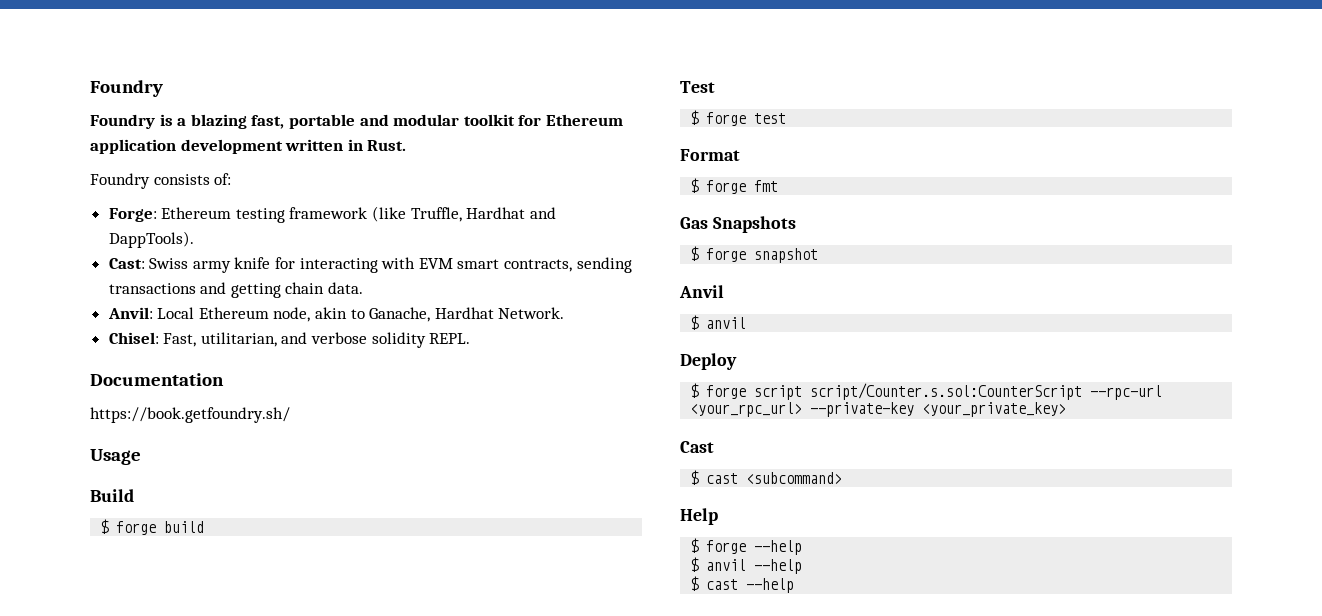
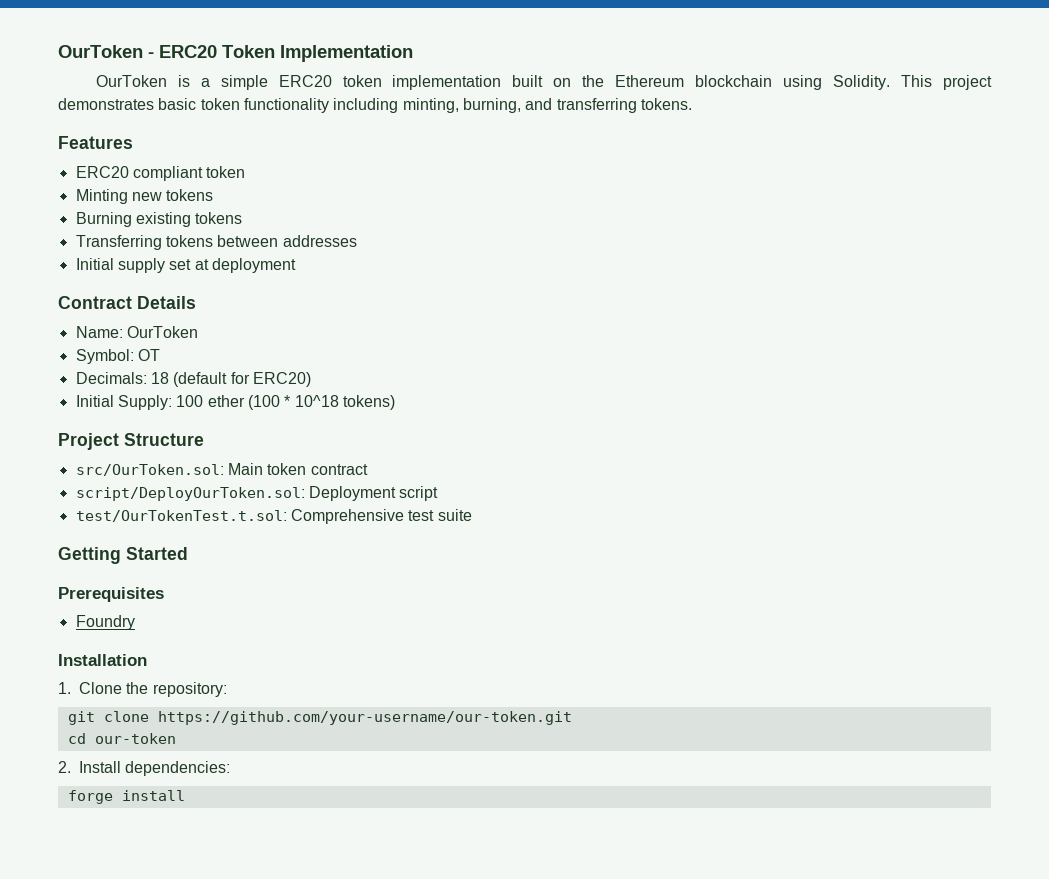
[90,80,163,97] [90,114,623,129] [90,139,407,154] [90,173,232,189] [108,206,556,223] [108,231,194,248] [108,257,632,273] [108,282,364,298] [107,307,565,322] [108,332,471,348] [90,373,224,386] [90,407,290,423] [90,449,141,465] [90,489,134,502] [100,519,205,535] [680,81,715,93] [690,110,787,126] [680,149,740,161] [690,178,779,194] [680,216,796,233] [690,246,819,263] [679,285,724,298] [690,315,747,330] [680,353,737,370] [690,383,1163,400] [690,402,1067,417] [680,441,714,453] [690,470,843,485] [680,508,718,525] [690,538,803,555] [690,557,803,574] [690,576,795,593] Foundry // Foundry is a blazing fast, portable and modular toolkit for Ethereum application development written in Rust. // Foundry consists of: // Forge: Ethereum testing framework (like Truffle, Hardhat and DappTools). // Cast: Swiss army knife for interacting with EVM smart contracts, sending transactions and getting chain data. // Anvil: Local Ethereum node, akin to Ganache, Hardhat Network. // Chisel: Fast, utilitarian, and verbose solidity REPL. // Documentation // https://book.getfoundry.sh/ // Usage // Build // $ forge build // Test // $ forge test // Format // $ forge fmt // Gas Snapshots // $ forge snapshot // Anvil // $ anvil // Deploy // $ forge script script/Counter.s.sol:CounterScript --rpc-url <your_rpc_url> --private-key <your_private_key> // Cast // $ cast <subcommand> // Help // $ forge --help // $ anvil --help // $ cast --help -> [58,45,413,62] [95,75,993,90] [58,98,692,113] [58,136,133,149] [75,166,246,181] [75,189,214,204] [75,212,243,227] [75,235,357,250] [75,258,296,273] [58,296,196,309] [75,326,198,338] [75,349,160,364] [75,372,311,387] [75,395,395,410] [58,433,204,450] [75,463,368,476] [75,486,439,501] [75,509,472,524] [58,547,188,564] [58,587,164,602] [75,615,135,630] [58,654,147,666] [58,682,227,697] [67,711,572,725] [67,733,176,744] [58,761,231,776] [67,790,185,804] OurToken - ERC20 Token Implementation // OurToken is a simple ERC20 token implementation built on the Ethereum blockchain using Solidity. This project demonstrates basic token functionality including minting, burning, and transferring tokens. // Features // ERC20 compliant token // Minting new tokens // Burning existing tokens // Transferring tokens between addresses // Initial supply set at deployment // Contract Details // Name: OurToken // Symbol: OT // Decimals: 18 (default for ERC20) // Initial Supply: 100 ether (100 * 10^18 tokens) // Project Structure // src/OurToken.sol: Main token contract // script/DeployOurToken.sol: Deployment script // test/OurTokenTest.t.sol: Comprehensive test suite // Getting Started // Prerequisites // Foundry // Installation // 1. Clone the repository: // git clone https://github.com/your-username/our-token.git // cd our-token // 2. Install dependencies: // forge install

